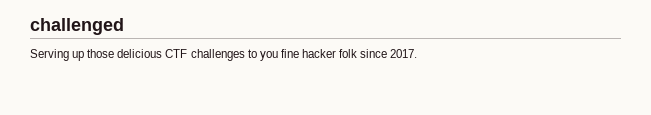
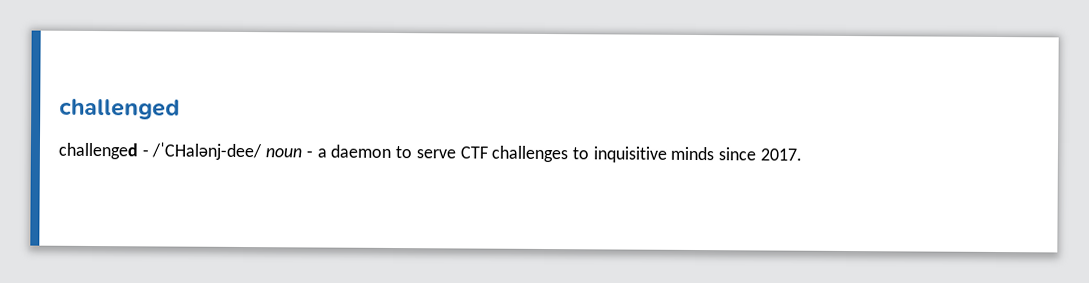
[30,49,358,61] Serving up those delicious CTF challenges to you fine hacker folk -> [58,142,715,163] challenged - /ˈCHalənj-dee/ noun - a daemon to serve CTF challenges to inquisitive minds

